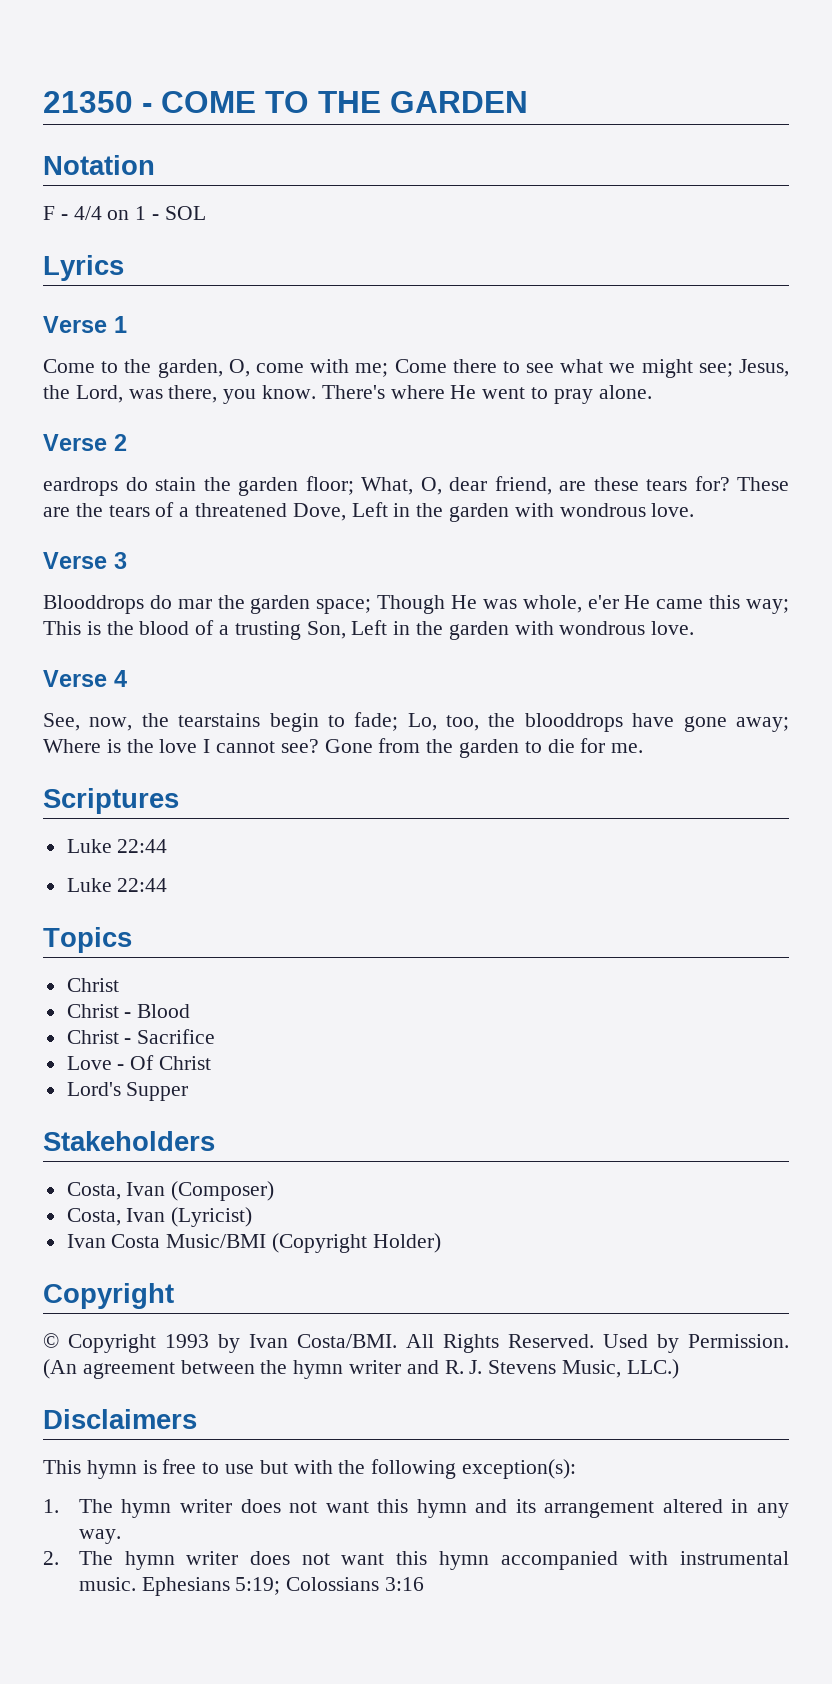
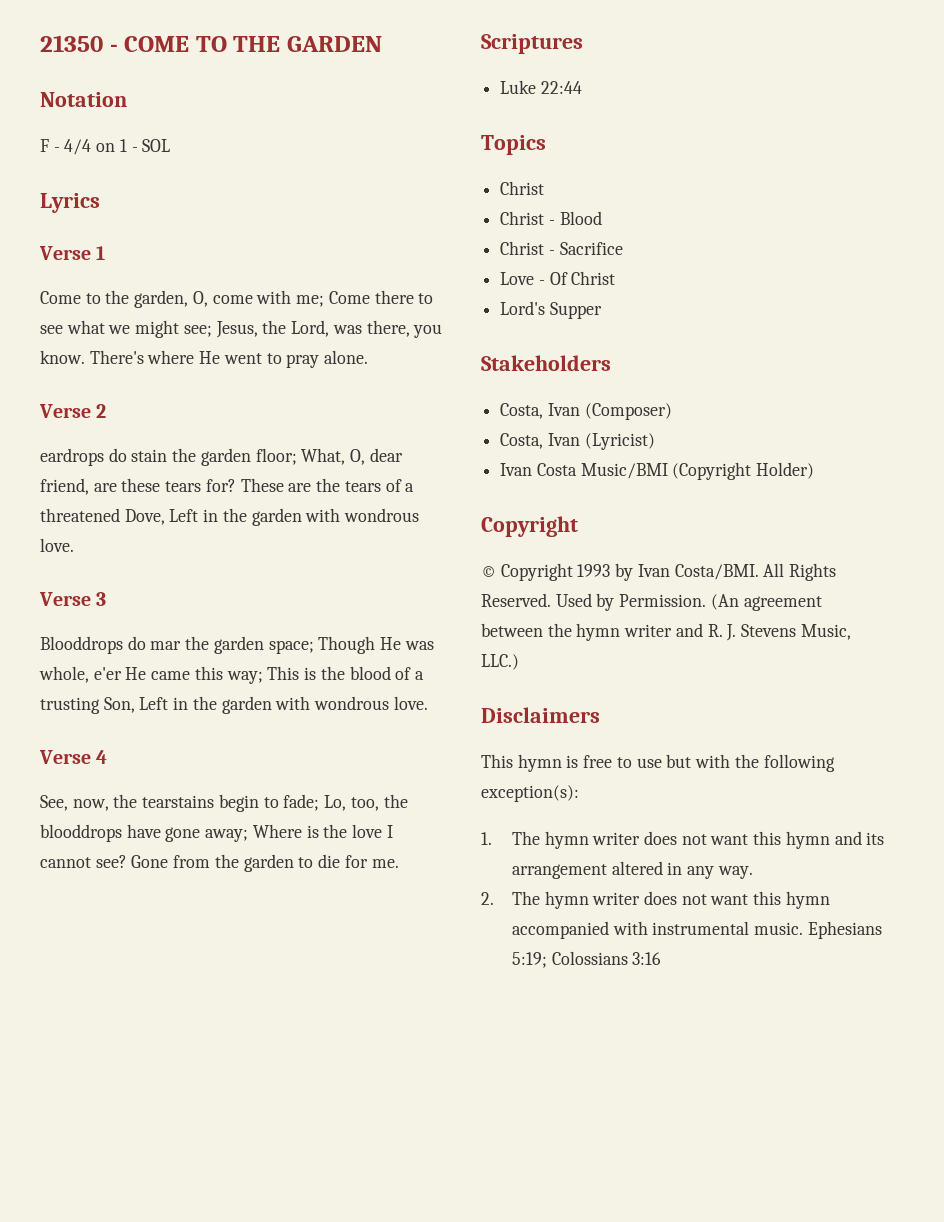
[66,878,168,892] // Luke 22:44 -> (582, 87) none

